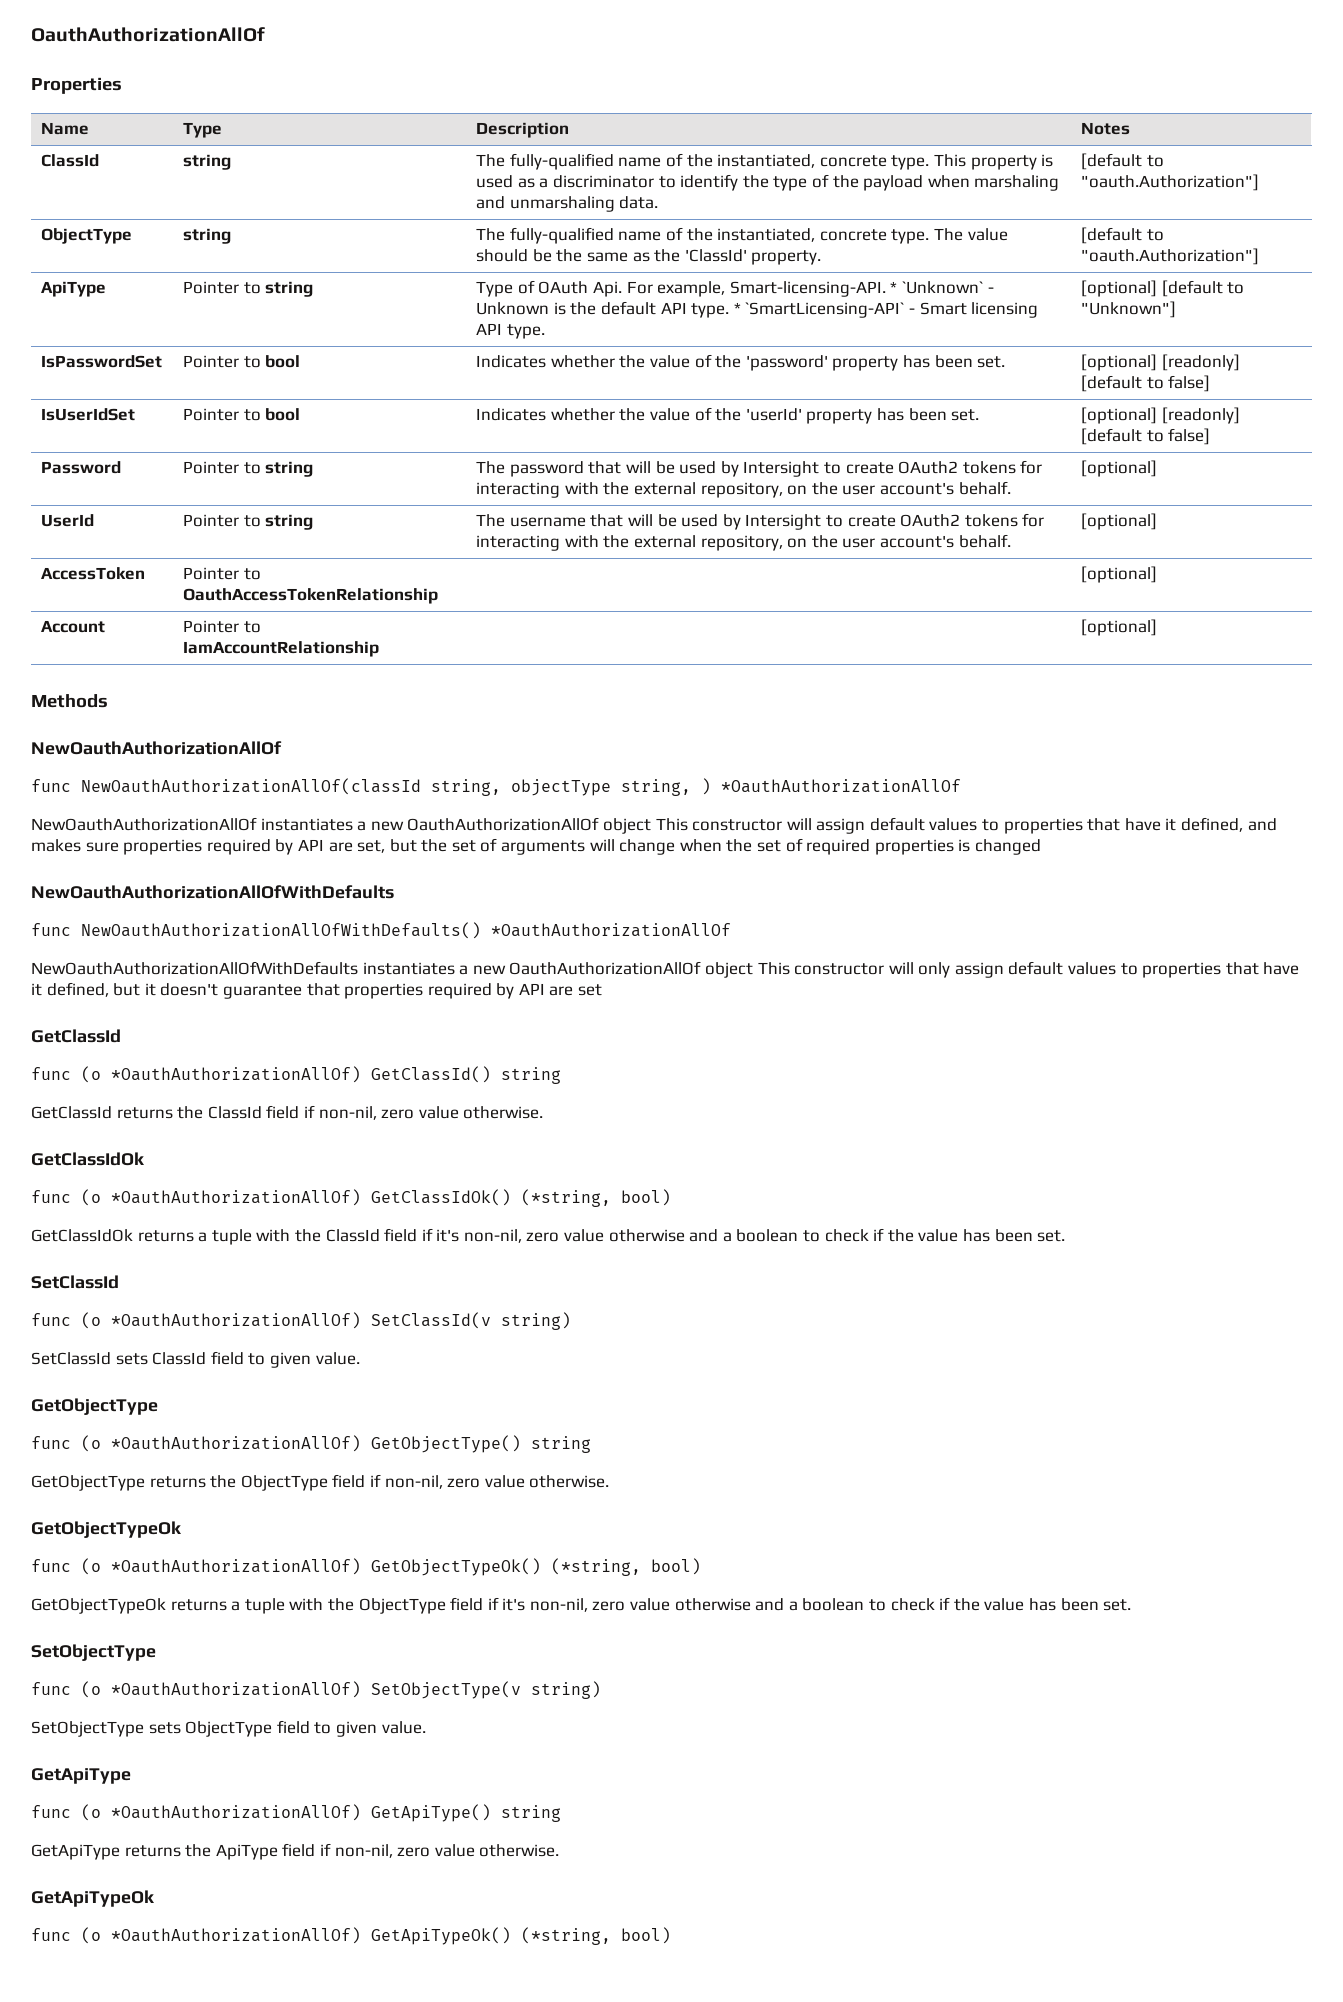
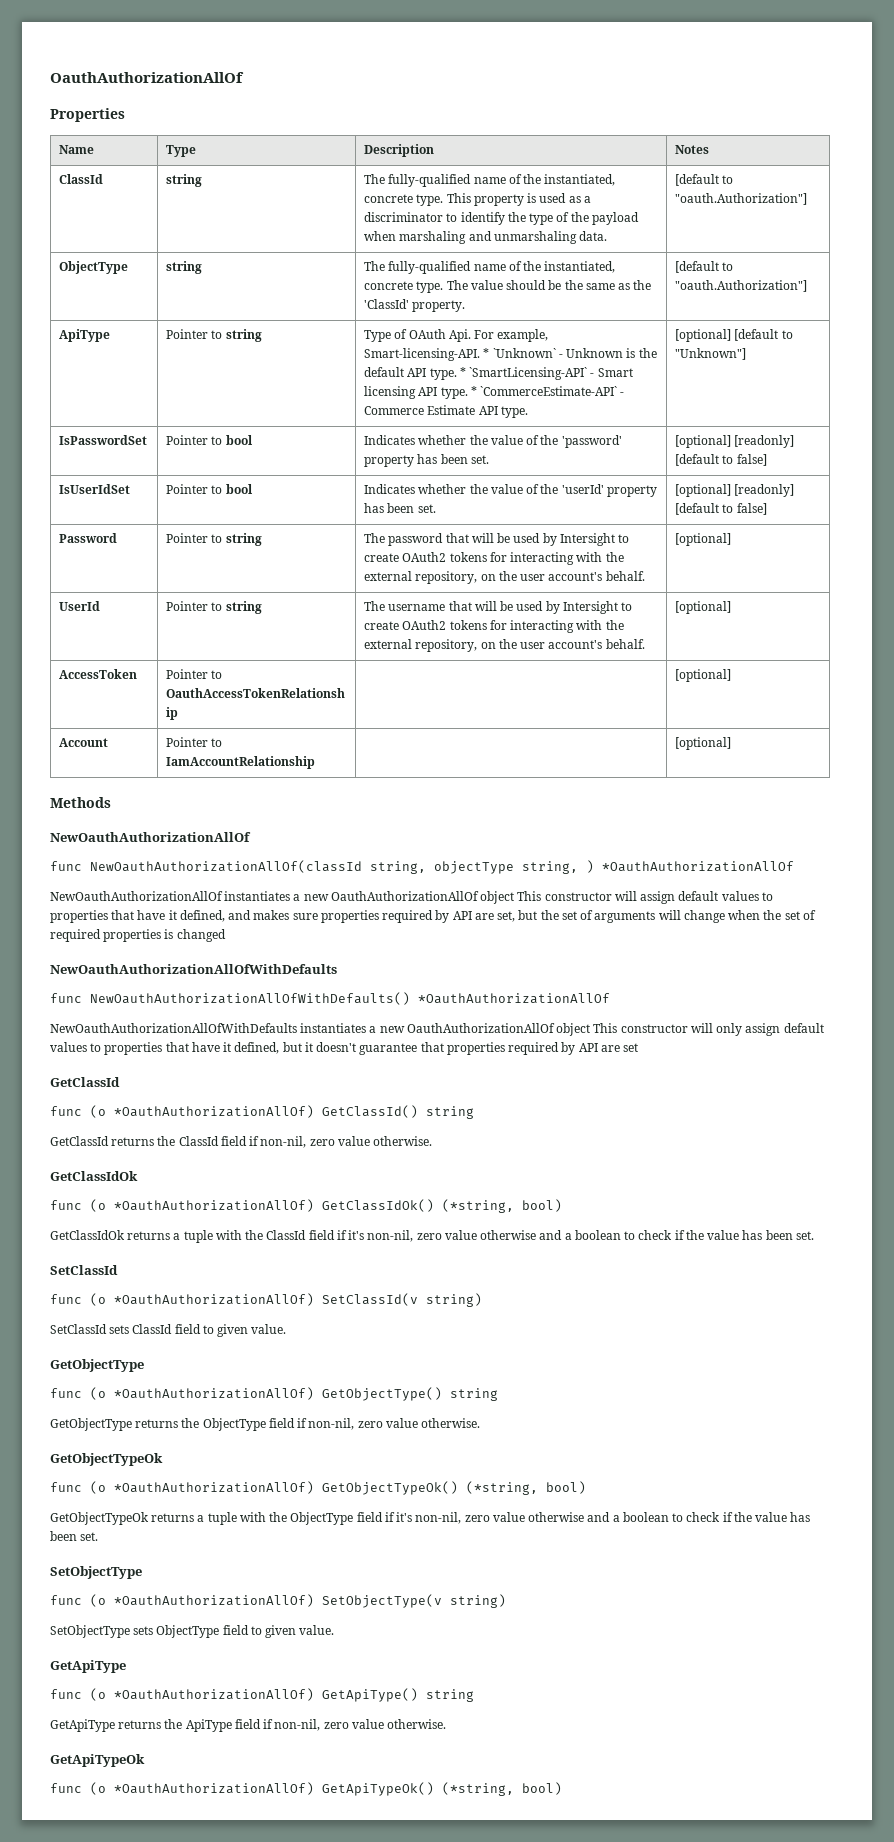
(545, 331) none -> [470,386,625,396] [364,405,528,418] * `CommerceEstimate-API` - Commerce Estimate API type.

